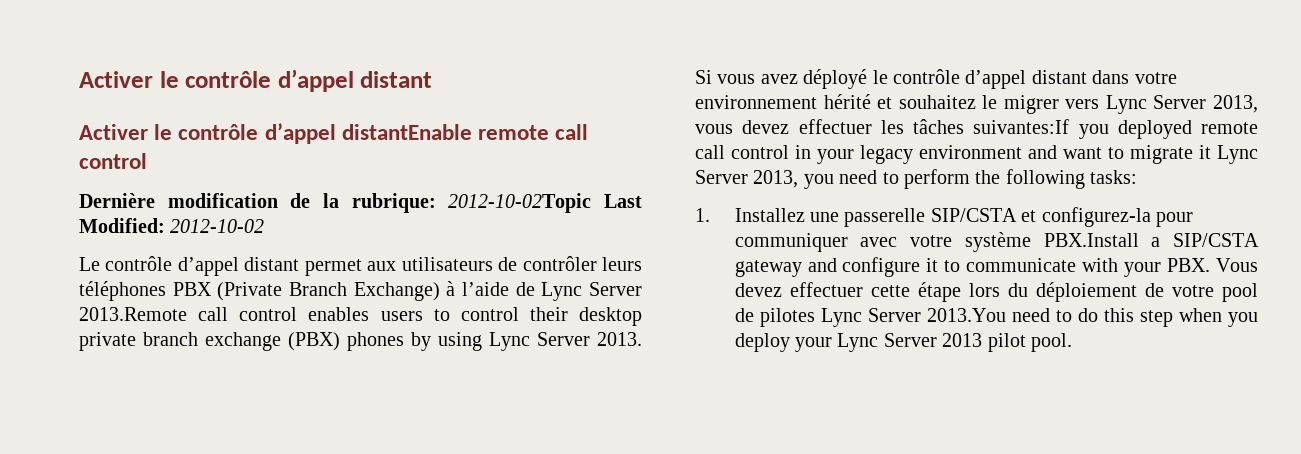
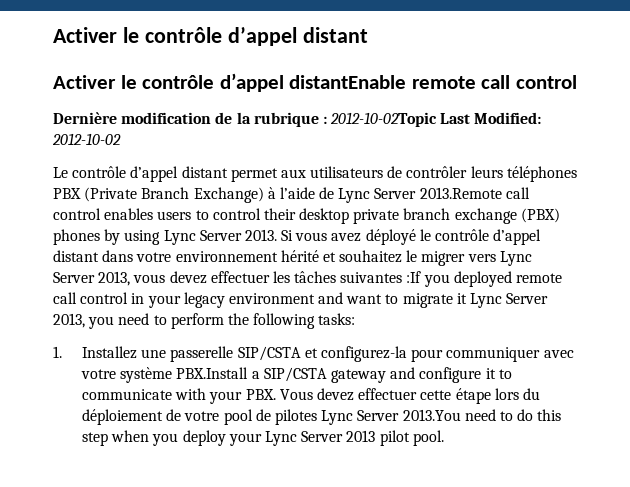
[351,193,436,213] rubrique: -> [253,112,327,127] rubrique :
[973,119,1070,134] suivantes:If -> [340,271,422,283] suivantes :If

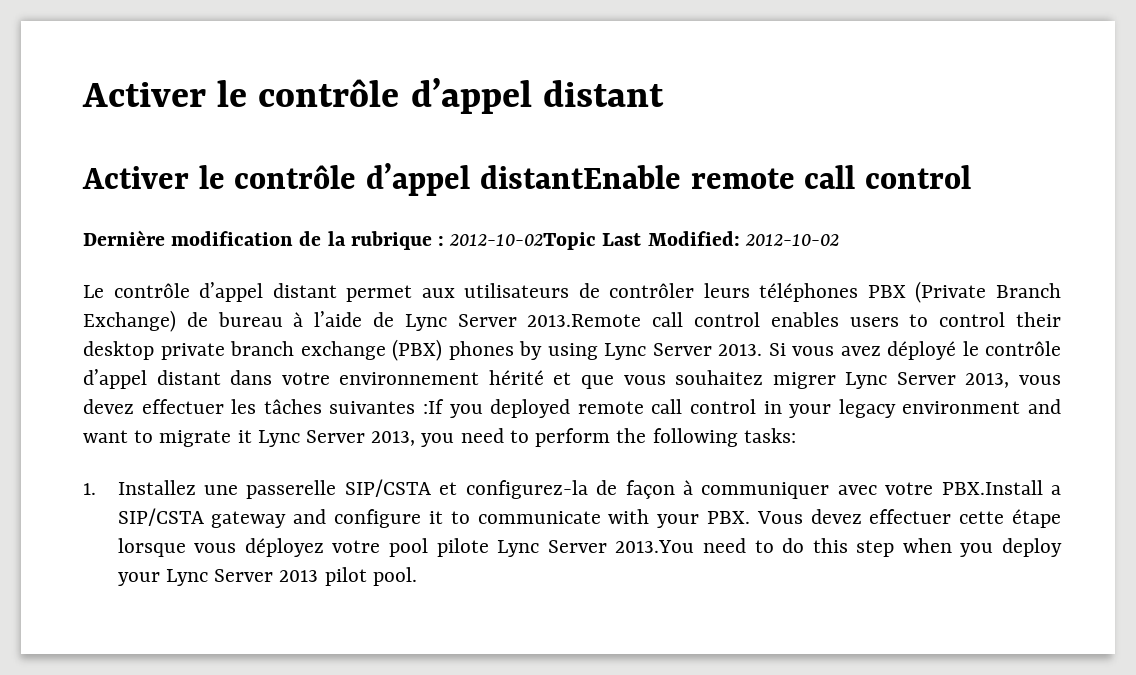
(264, 195) none -> [186,312,283,327] de bureau
[339,250,496,266] souhaitez le migrer vers -> [580,370,836,389] que vous souhaitez migrer
[411,349,444,362] pour -> [596,480,693,499] de façon à
[120,367,173,383] système -> (934, 488) none
[494,388,540,400] [82,409,318,425] lors du déploiement de votre pool de pilotes -> [117,538,489,557] lorsque vous déployez votre pool pilote

